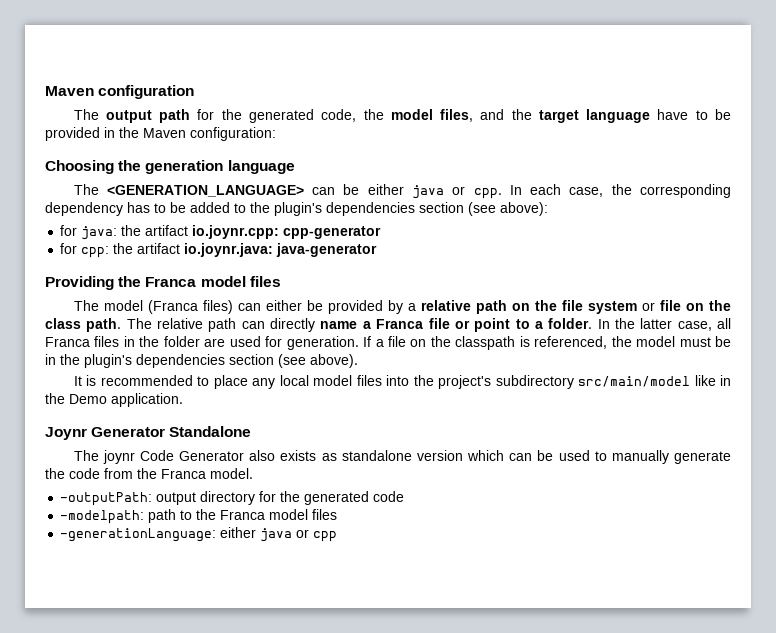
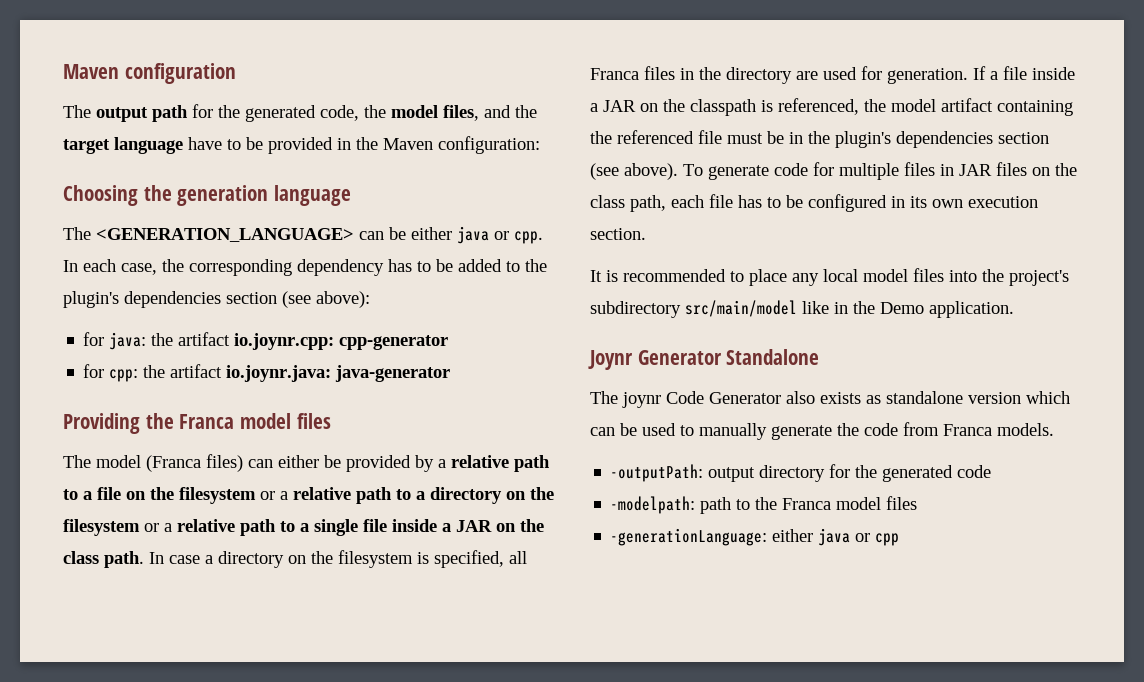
[511,300,731,314] [45,318,712,332] on the file system or file on the class path. The relative path can directly name a Franca file or point to a folder. In the latter case, -> [63,487,554,504] [63,519,544,536] [63,550,504,568] to a file on the filesystem or a relative path to a directory on the filesystem or a relative path to a single file inside a JAR on the class path. In case a directory on the filesystem is specified,
[163,336,200,347] folder -> [726,67,792,84] directory
(406, 341) none -> [1032,67,1075,80] [590,100,636,112] inside a JAR
(676, 341) none -> [941,98,1073,116] [590,130,722,144] artifact containing the referenced file
(358, 361) none -> [683,162,1077,180] [590,194,1038,212] [590,228,646,240] To generate code for multiple files in JAR files on the class path, each file has to be configured in its own execution section.
[137,468,253,479] the Franca model. -> [943,423,1054,436] Franca models.

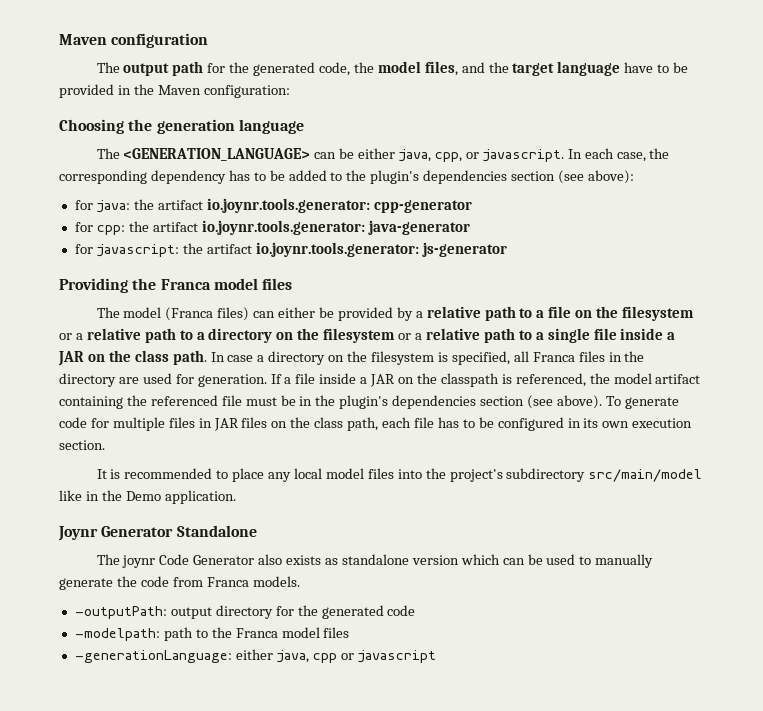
[457,226,543,244] java or cpp. -> [399,149,564,162] java, cpp, or javascript.
[234,333,335,350] io.joynr.cpp: -> [206,198,370,213] io.joynr.tools.generator:
[226,365,332,382] io.joynr.java: -> [201,220,365,235] io.joynr.tools.generator:
(451, 373) none -> [74,242,507,257] // for javascript: the artifact io.joynr.tools.generator: js-generator
[818,528,900,546] java or cpp -> [276,650,436,663] java, cpp or javascript

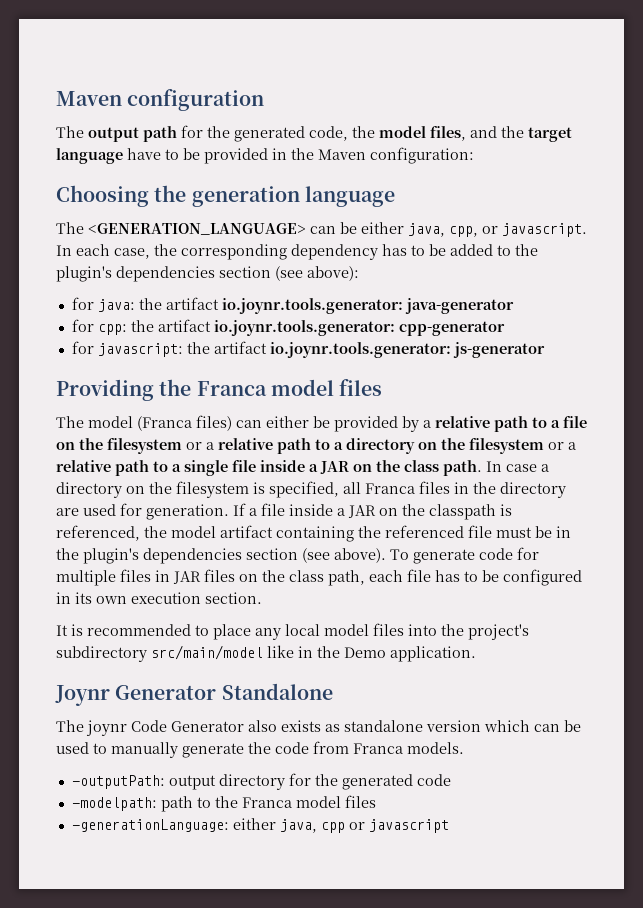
[373,200,472,213] cpp-generator -> [404,298,514,314] java-generator
[367,220,470,235] java-generator -> [398,321,505,336] cpp-generator

